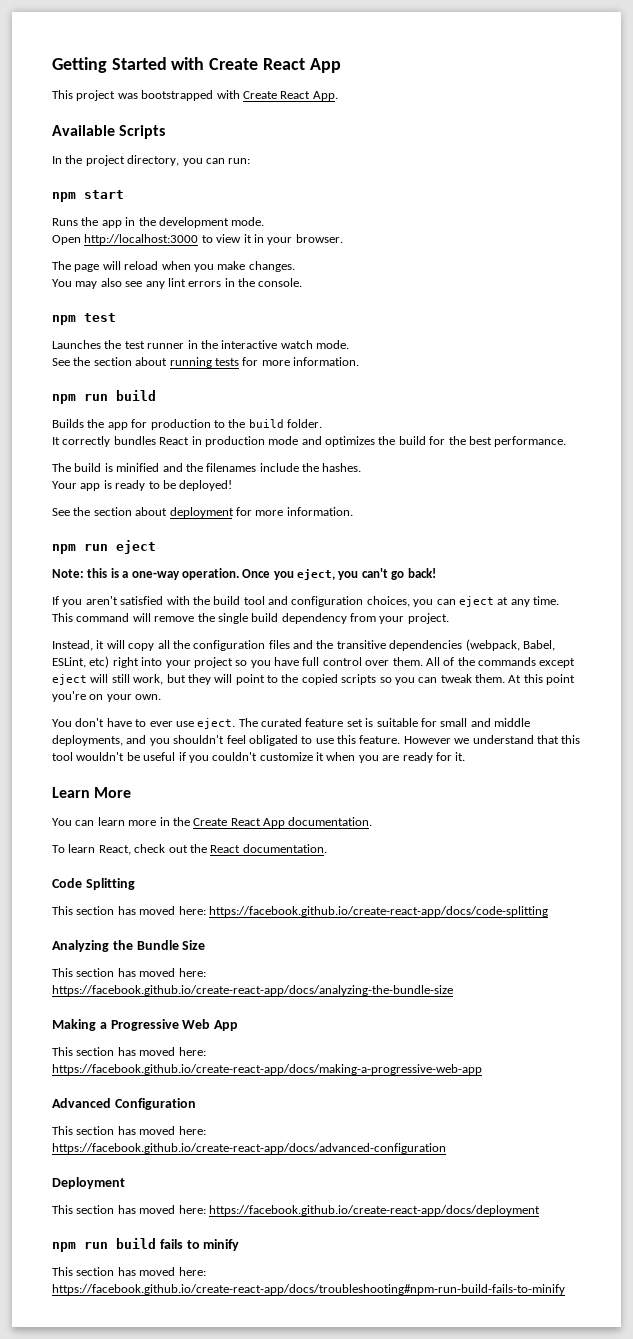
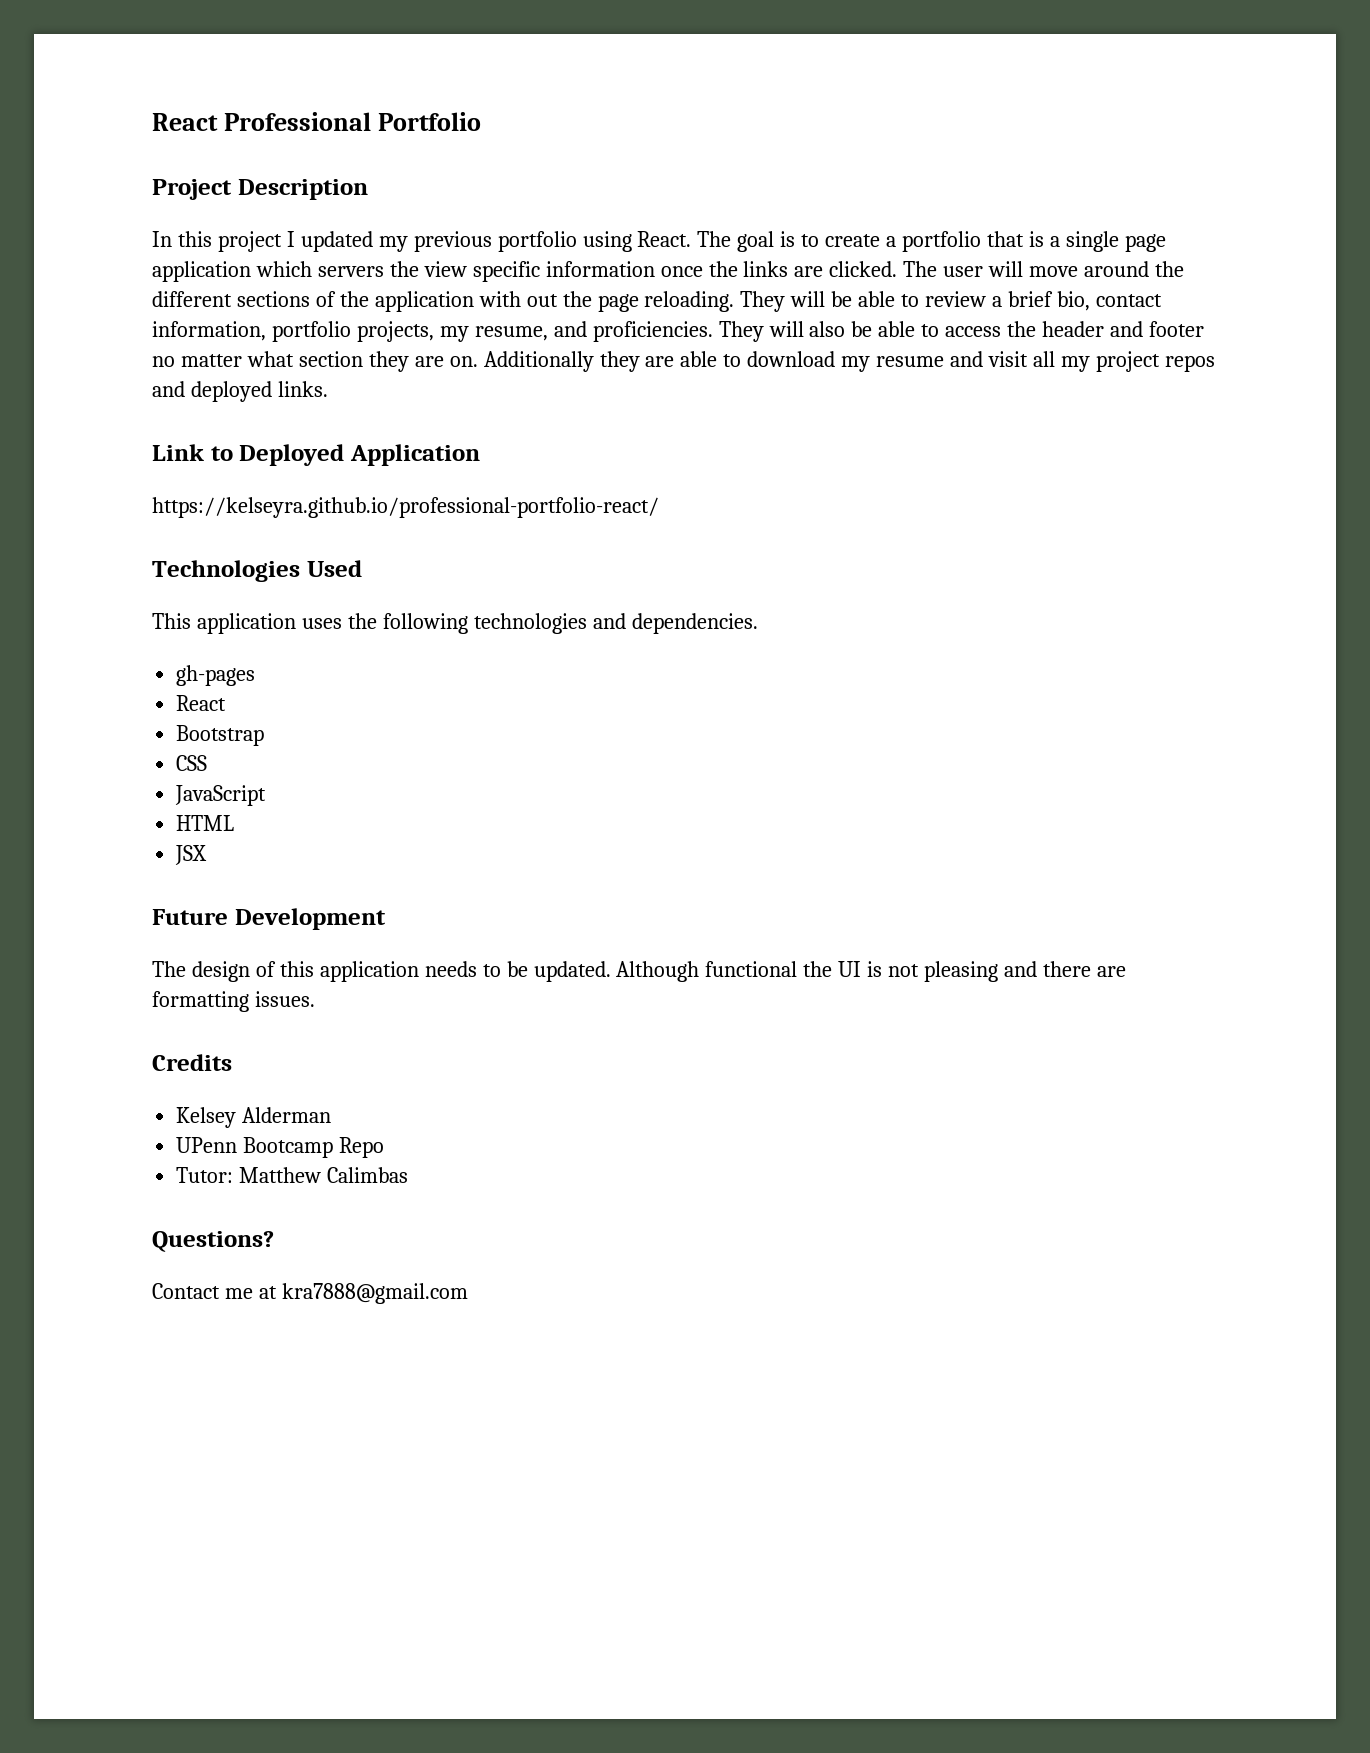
[52,57,341,73] [52,90,338,101] [52,125,166,139] [52,155,251,166] [52,190,124,202] [52,217,265,228] [52,234,343,245] [52,261,295,272] [52,278,303,289] [52,313,116,325] [52,340,349,349] [52,357,359,368] [52,390,156,404] [52,419,322,430] [52,436,567,447] [52,463,362,472] [52,480,233,491] [52,507,353,518] [52,540,156,554] [52,568,436,580] [52,596,559,607] [52,613,449,624] [52,639,555,651] [52,656,576,668] [52,674,576,685] [52,691,162,702] [52,718,530,729] [52,735,581,746] [52,752,466,763] [52,787,132,798] [52,817,373,828] [52,844,327,855] [52,878,135,890] [52,906,548,917] [52,940,206,952] [52,968,206,977] [52,985,453,996] [52,1019,239,1031] [52,1047,206,1056] [52,1064,482,1075] [52,1098,196,1110] [52,1126,206,1135] [52,1143,446,1154] [52,1177,125,1189] [52,1205,540,1216] [52,1238,240,1252] [52,1267,206,1276] [52,1284,565,1295] Getting Started with Create React App // This project was bootstrapped with Create React App. // Available Scripts // In the project directory, you can run: // npm start // Runs the app in the development mode. // Open http://localhost:3000 to view it in your browser. // The page will reload when you make changes. // You may also see any lint errors in the console. // npm test // Launches the test runner in the interactive watch mode. // See the section about running tests for more information. // npm run build // Builds the app for production to the build folder. // It correctly bundles React in production mode and optimizes the build for the best performance. // The build is minified and the filenames include the hashes. // Your app is ready to be deployed! // See the section about deployment for more information. // npm run eject // Note: this is a one-way operation. Once you eject, you can't go back! // If you aren't satisfied with the build tool and configuration choices, you can eject at any time. This command will remove the single build dependency from your project. // Instead, it will copy all the configuration files and the transitive dependencies (webpack, Babel, ESLint, etc) right into your project so you have full control over them. All of the commands except eject will still work, but they will point to the copied scripts so you can tweak them. At this point you're on your own. // You don't have to ever use eject. The curated feature set is suitable for small and middle deployments, and you shouldn't feel obligated to use this feature. However we understand that this tool wouldn't be useful if you couldn't customize it when you are ready for it. // Learn More // You can learn more in the Create React App documentation. // To learn React, check out the React documentation. // Code Splitting // This section has moved here: https://facebook.github.io/create-react-app/docs/code-splitting // Analyzing the Bundle Size // This section has moved here: https://facebook.github.io/create-react-app/docs/analyzing-the-bundle-size // Making a Progressive Web App // This section has moved here: https://facebook.github.io/create-react-app/docs/making-a-progressive-web-app // Advanced Configuration // This section has moved here: https://facebook.github.io/create-react-app/docs/advanced-configuration // Deployment // This section has moved here: https://facebook.github.io/create-react-app/docs/deployment // npm run build fails to minify // This section has moved here: https://facebook.github.io/create-react-app/docs/troubleshooting#npm-run-build-fails-to-minify -> [152,112,481,131] [152,179,368,200] [152,231,1166,252] [152,261,1184,282] [152,291,1162,312] [152,321,1204,342] [152,351,1215,372] [152,381,328,402] [152,444,480,466] [152,497,659,518] [152,560,362,582] [152,613,758,634] [176,665,256,686] [176,695,227,711] [176,725,265,746] [176,755,208,771] [175,785,267,806] [176,815,235,831] [175,845,208,865] [152,908,386,930] [152,961,1126,982] [152,991,315,1012] [152,1054,232,1071] [176,1107,332,1128] [176,1137,385,1158] [176,1167,409,1183] [152,1231,274,1252] [152,1283,468,1304] React Professional Portfolio // Project Description // In this project I updated my previous portfolio using React. The goal is to create a portfolio that is a single page application which servers the view specific information once the links are clicked. The user will move around the different sections of the application with out the page reloading. They will be able to review a brief bio, contact information, portfolio projects, my resume, and proficiencies. They will also be able to access the header and footer no matter what section they are on. Additionally they are able to download my resume and visit all my project repos and deployed links. // Link to Deployed Application // https://kelseyra.github.io/professional-portfolio-react/ // Technologies Used // This application uses the following technologies and dependencies. // gh-pages // React // Bootstrap // CSS // JavaScript // HTML // JSX // Future Development // The design of this application needs to be updated. Although functional the UI is not pleasing and there are formatting issues. // Credits // Kelsey Alderman // UPenn Bootcamp Repo // Tutor: Matthew Calimbas // Questions? // Contact me at kra7888@gmail.com

